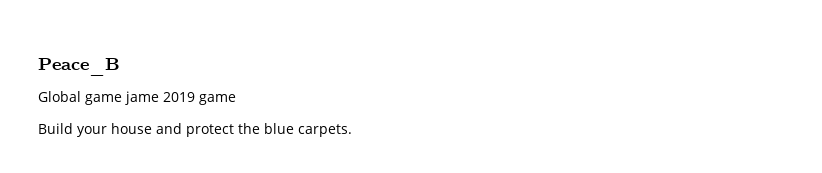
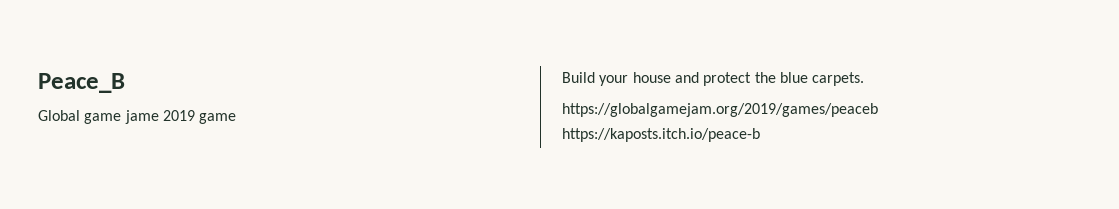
(352, 130) none -> [562,103,878,117] [562,128,760,142] // https://globalgamejam.org/2019/games/peaceb https://kaposts.itch.io/peace-b

